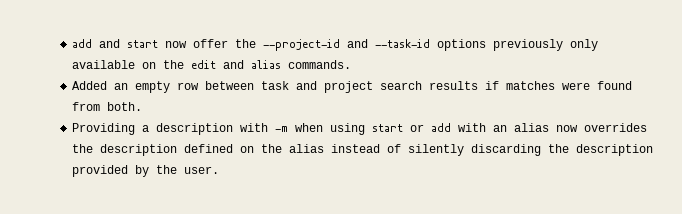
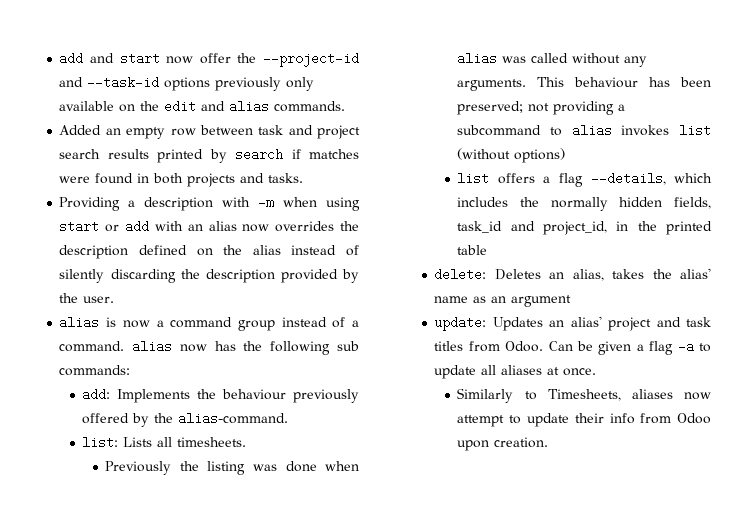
(479, 85) none -> [157,148,284,163] printed by search
[72,102,143,111] from both. -> [137,173,304,187] in both projects and tasks.
(220, 170) none -> [59,316,359,331] [59,340,360,355] [59,365,131,376] [82,388,360,403] [82,412,289,427] [82,437,247,447] [105,461,359,475] [457,52,648,67] [457,77,711,91] [457,101,626,115] [457,124,711,137] [457,148,566,163] [457,172,712,187] [457,197,711,211] [457,221,712,235] [457,245,488,255] [434,268,711,281] [434,295,572,307] [434,316,711,331] [434,340,711,355] [434,365,597,379] [457,388,711,403] [457,413,711,427] [457,437,549,451] // alias is now a command group instead of a command. alias now has the following sub commands: // add: Implements the behaviour previously offered by the alias-command. // list: Lists all timesheets. // Previously the listing was done when alias was called without any arguments. This behaviour has been preserved; not providing a subcommand to alias invokes list (without options) // list offers a flag --details, which includes the normally hidden fields, task_id and project_id, in the printed table // delete: Deletes an alias, takes the alias' name as an argument // update: Updates an alias' project and task titles from Odoo. Can be given a flag -a to update all aliases at once. // Similarly to Timesheets, aliases now attempt to update their info from Odoo upon creation.

